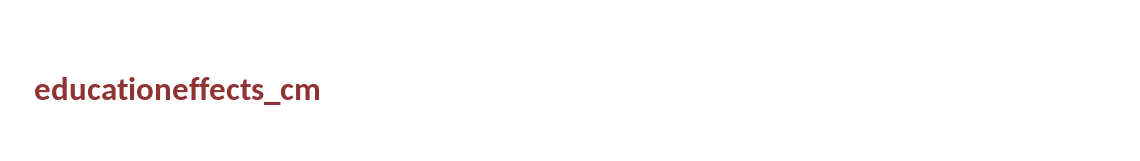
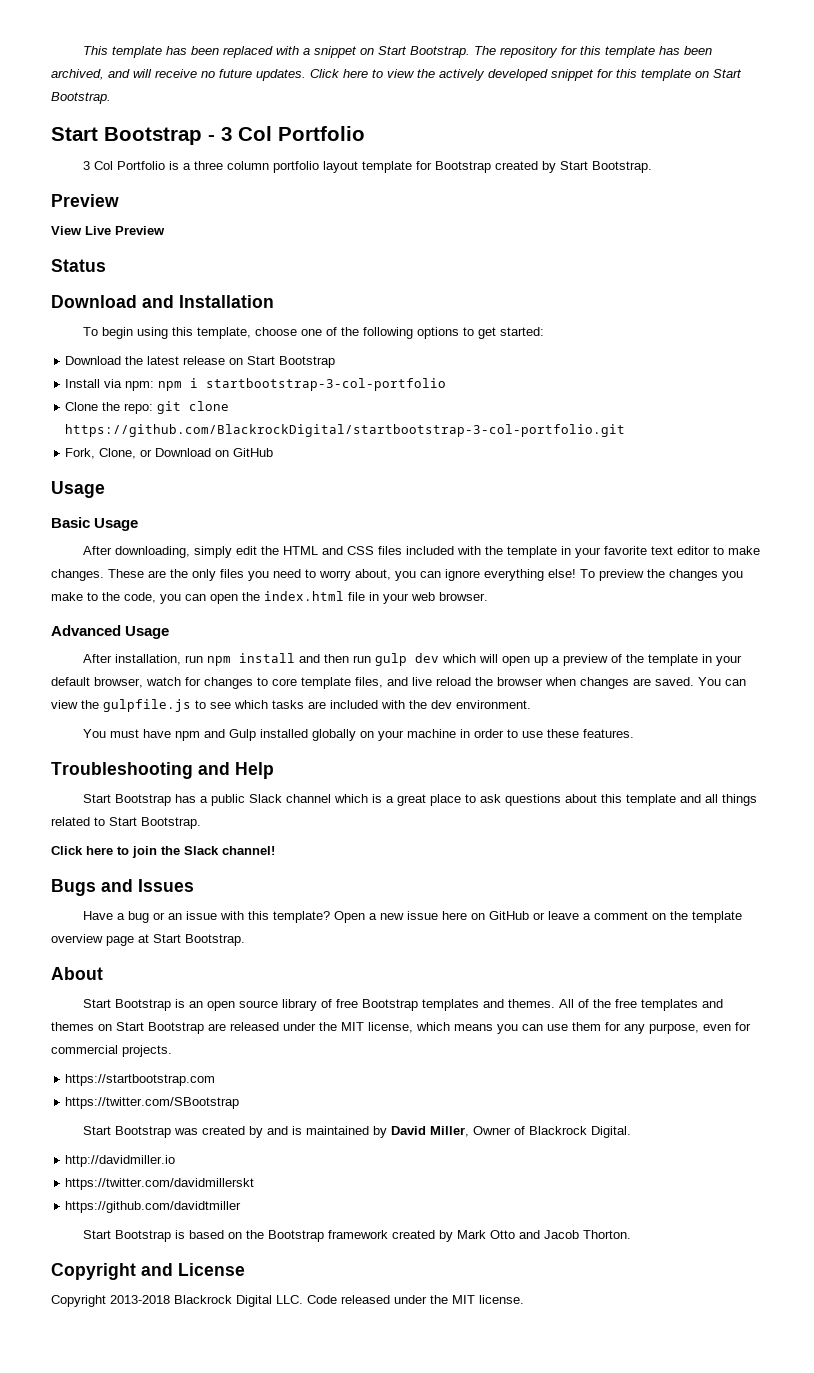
[34,77,321,105] educationeffects_cm -> [83,46,713,58] [51,69,742,81] [51,92,111,104] [51,126,365,145] [83,161,653,173] [51,194,119,207] [51,226,165,235] [51,259,106,272] [51,295,274,308] [83,327,545,339] [65,356,336,368] [65,378,447,391] [65,401,230,414] [65,424,626,437] [65,448,274,459] [51,481,105,498] [51,517,139,531] [83,546,761,558] [51,569,743,581] [51,591,488,604] [51,625,170,639] [83,653,743,666] [51,677,746,689] [51,699,531,712] [83,729,635,741] [51,762,274,779] [83,794,758,806] [51,817,201,829] [51,846,275,858] [51,879,194,896] [83,911,743,923] [51,934,245,946] [51,967,103,980] [83,999,724,1011] [51,1022,751,1034] [51,1045,172,1057] [65,1074,216,1086] [65,1097,240,1109] [83,1126,632,1138] [65,1155,176,1167] [65,1178,255,1190] [65,1201,242,1213] [83,1230,632,1242] [51,1263,245,1280] [51,1295,524,1307] This template has been replaced with a snippet on Start Bootstrap. The repository for this template has been archived, and will receive no future updates. Click here to view the actively developed snippet for this template on Start Bootstrap. // Start Bootstrap - 3 Col Portfolio // 3 Col Portfolio is a three column portfolio layout template for Bootstrap created by Start Bootstrap. // Preview // View Live Preview // Status // Download and Installation // To begin using this template, choose one of the following options to get started: // Download the latest release on Start Bootstrap // Install via npm: npm i startbootstrap-3-col-portfolio // Clone the repo: git clone https://github.com/BlackrockDigital/startbootstrap-3-col-portfolio.git // Fork, Clone, or Download on GitHub // Usage // Basic Usage // After downloading, simply edit the HTML and CSS files included with the template in your favorite text editor to make changes. These are the only files you need to worry about, you can ignore everything else! To preview the changes you make to the code, you can open the index.html file in your web browser. // Advanced Usage // After installation, run npm install and then run gulp dev which will open up a preview of the template in your default browser, watch for changes to core template files, and live reload the browser when changes are saved. You can view the gulpfile.js to see which tasks are included with the dev environment. // You must have npm and Gulp installed globally on your machine in order to use these features. // Troubleshooting and Help // Start Bootstrap has a public Slack channel which is a great place to ask questions about this template and all things related to Start Bootstrap. // Click here to join the Slack channel! // Bugs and Issues // Have a bug or an issue with this template? Open a new issue here on GitHub or leave a comment on the template overview page at Start Bootstrap. // About // Start Bootstrap is an open source library of free Bootstrap templates and themes. All of the free templates and themes on Start Bootstrap are released under the MIT license, which means you can use them for any purpose, even for commercial projects. // https://startbootstrap.com // https://twitter.com/SBootstrap // Start Bootstrap was created by and is maintained by David Miller, Owner of Blackrock Digital. // http://davidmiller.io // https://twitter.com/davidmillerskt // https://github.com/davidtmiller // Start Bootstrap is based on the Bootstrap framework created by Mark Otto and Jacob Thorton. // Copyright and License // Copyright 2013-2018 Blackrock Digital LLC. Code released under the MIT license.

